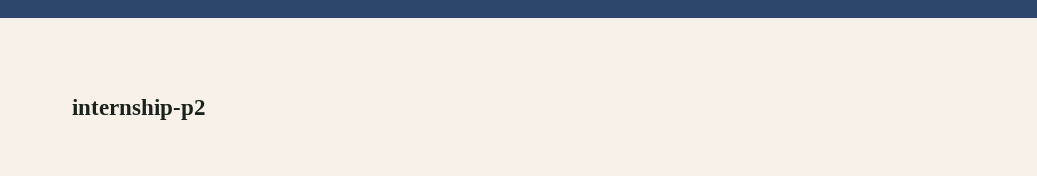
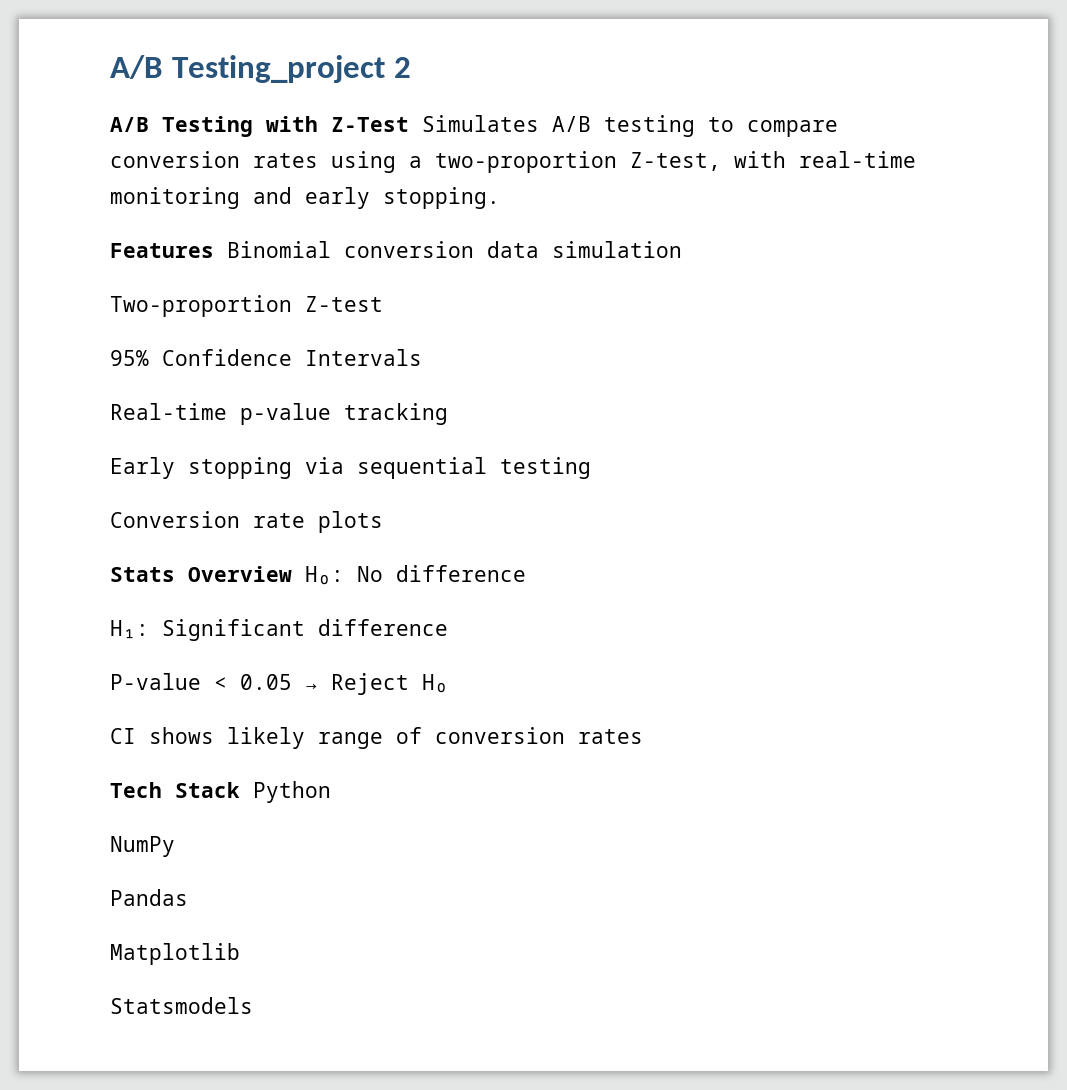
[72,99,206,120] internship-p2 -> [110,55,411,83] [110,115,838,137] [110,151,916,173] [110,187,500,209] [110,241,682,258] [110,295,383,317] [110,349,422,366] [110,403,448,425] [110,457,591,479] [110,511,383,533] [110,565,526,585] [110,619,448,641] [110,673,448,695] [110,727,643,749] [110,781,331,803] [110,836,175,857] [110,889,188,906] [110,943,240,965] [110,997,253,1014] A/B Testing_project 2 // A/B Testing with Z-Test Simulates A/B testing to compare conversion rates using a two-proportion Z-test, with real-time monitoring and early stopping. // Features Binomial conversion data simulation // Two-proportion Z-test // 95% Confidence Intervals // Real-time p-value tracking // Early stopping via sequential testing // Conversion rate plots // Stats Overview H₀: No difference // H₁: Significant difference // P-value < 0.05 → Reject H₀ // CI shows likely range of conversion rates // Tech Stack Python // NumPy // Pandas // Matplotlib // Statsmodels

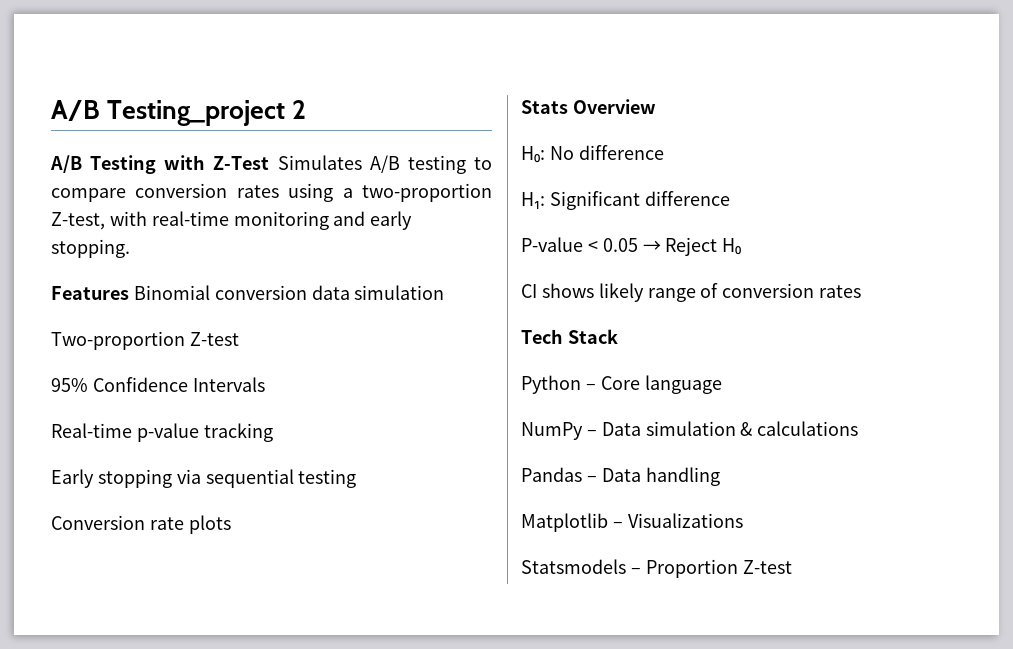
(292, 574) none -> (656, 106) //
(240, 790) none -> (618, 336) //
[110,836,175,857] [110,889,188,906] // NumPy // Pandas -> [585,375,722,394] [521,421,859,440] [521,467,720,486] – Core language // NumPy – Data simulation & calculations // Pandas – Data handling
(240, 954) none -> [612,513,743,528] – Visualizations
(253, 1005) none -> [630,559,792,578] – Proportion Z-test

